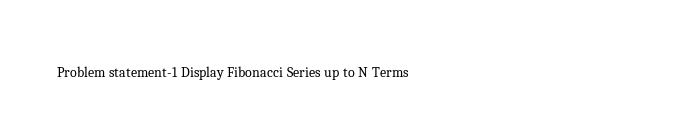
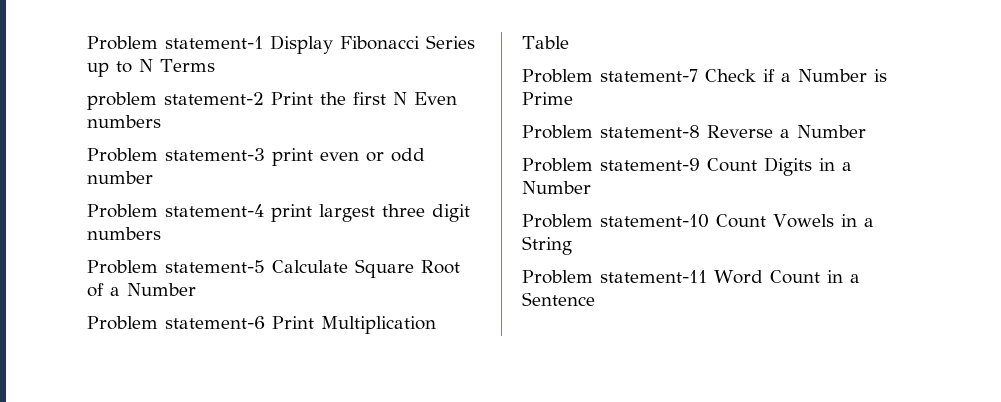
(410, 72) none -> [87,92,457,110] [87,115,161,128] [87,148,425,166] [87,171,153,184] [87,204,470,222] [87,227,161,240] [87,259,460,278] [87,283,196,297] [87,316,436,334] [522,36,569,49] [522,69,887,83] [522,92,573,105] [522,125,866,139] [522,157,852,176] [522,181,591,194] [522,214,874,228] [522,236,572,255] [522,270,860,284] [522,292,595,306] // problem statement-2 Print the first N Even numbers // Problem statement-3 print even or odd number // Problem statement-4 print largest three digit numbers // Problem statement-5 Calculate Square Root of a Number // Problem statement-6 Print Multiplication Table // Problem statement-7 Check if a Number is Prime // Problem statement-8 Reverse a Number // Problem statement-9 Count Digits in a Number // Problem statement-10 Count Vowels in a String // Problem statement-11 Word Count in a Sentence

